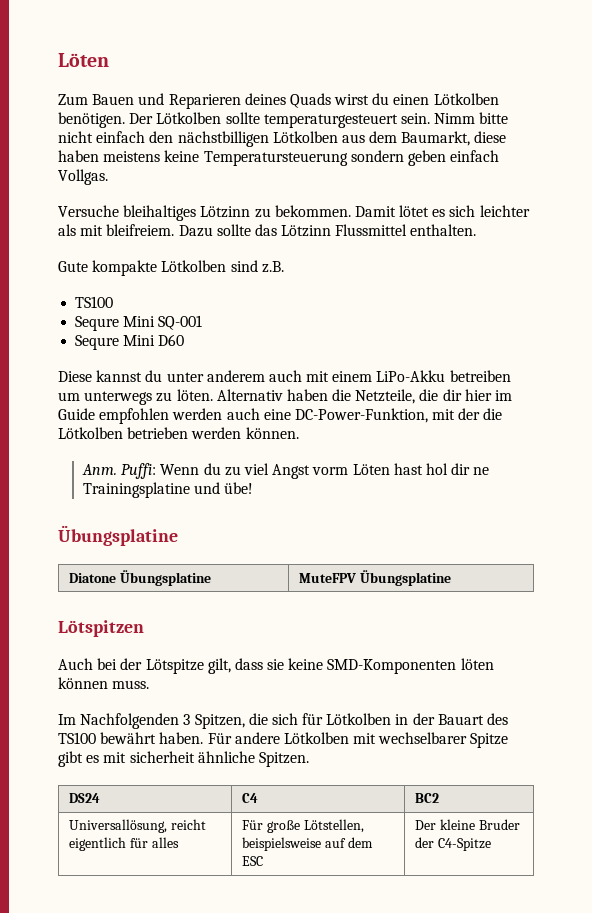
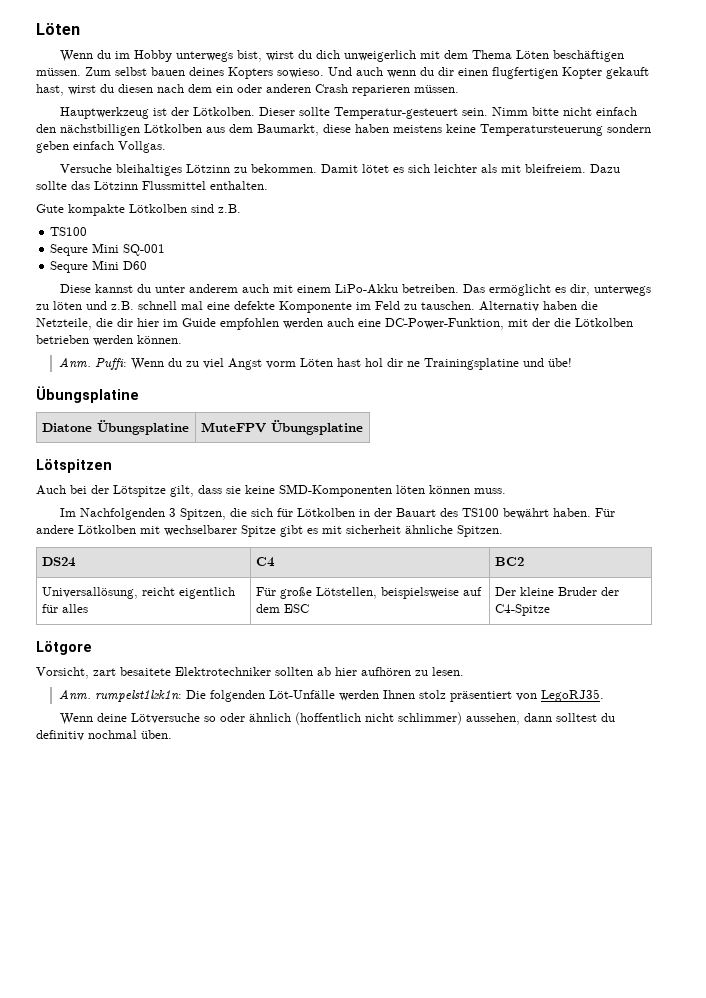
[58,93,499,109] [58,112,398,128] Zum Bauen und Reparieren deines Quads wirst du einen Lötkolben benötigen. Der Lötkolben sollte temperaturgesteuert -> [60,50,625,62] [36,67,649,79] [36,84,459,96] [60,107,459,119] Wenn du im Hobby unterwegs bist, wirst du dich unweigerlich mit dem Thema Löten beschäftigen müssen. Zum selbst bauen deines Kopters sowieso. Und auch wenn du dir einen flugfertigen Kopter gekauft hast, wirst du diesen nach dem ein oder anderen Crash reparieren müssen. // Hauptwerkzeug ist der Lötkolben. Dieser sollte Temperatur-gesteuert
[449,370,511,382] [58,389,213,405] betreiben um unterwegs zu löten. -> [402,284,652,296] [36,301,475,313] betreiben. Das ermöglicht es dir, unterwegs zu löten und z.B. schnell mal eine defekte Komponente im Feld zu tauschen.
(492, 844) none -> [36,641,92,655] [36,667,464,679] [59,689,605,702] [60,712,616,725] [36,730,172,741] // Lötgore // Vorsicht, zart besaitete Elektrotechniker sollten ab hier aufhören zu lesen. // Anm. rumpelst1lzk1n: Die folgenden Löt-Unfälle werden Ihnen stolz präsentiert von LegoRJ35. // Wenn deine Lötversuche so oder ähnlich (hoffentlich nicht schlimmer) aussehen, dann solltest du definitiv nochmal üben.

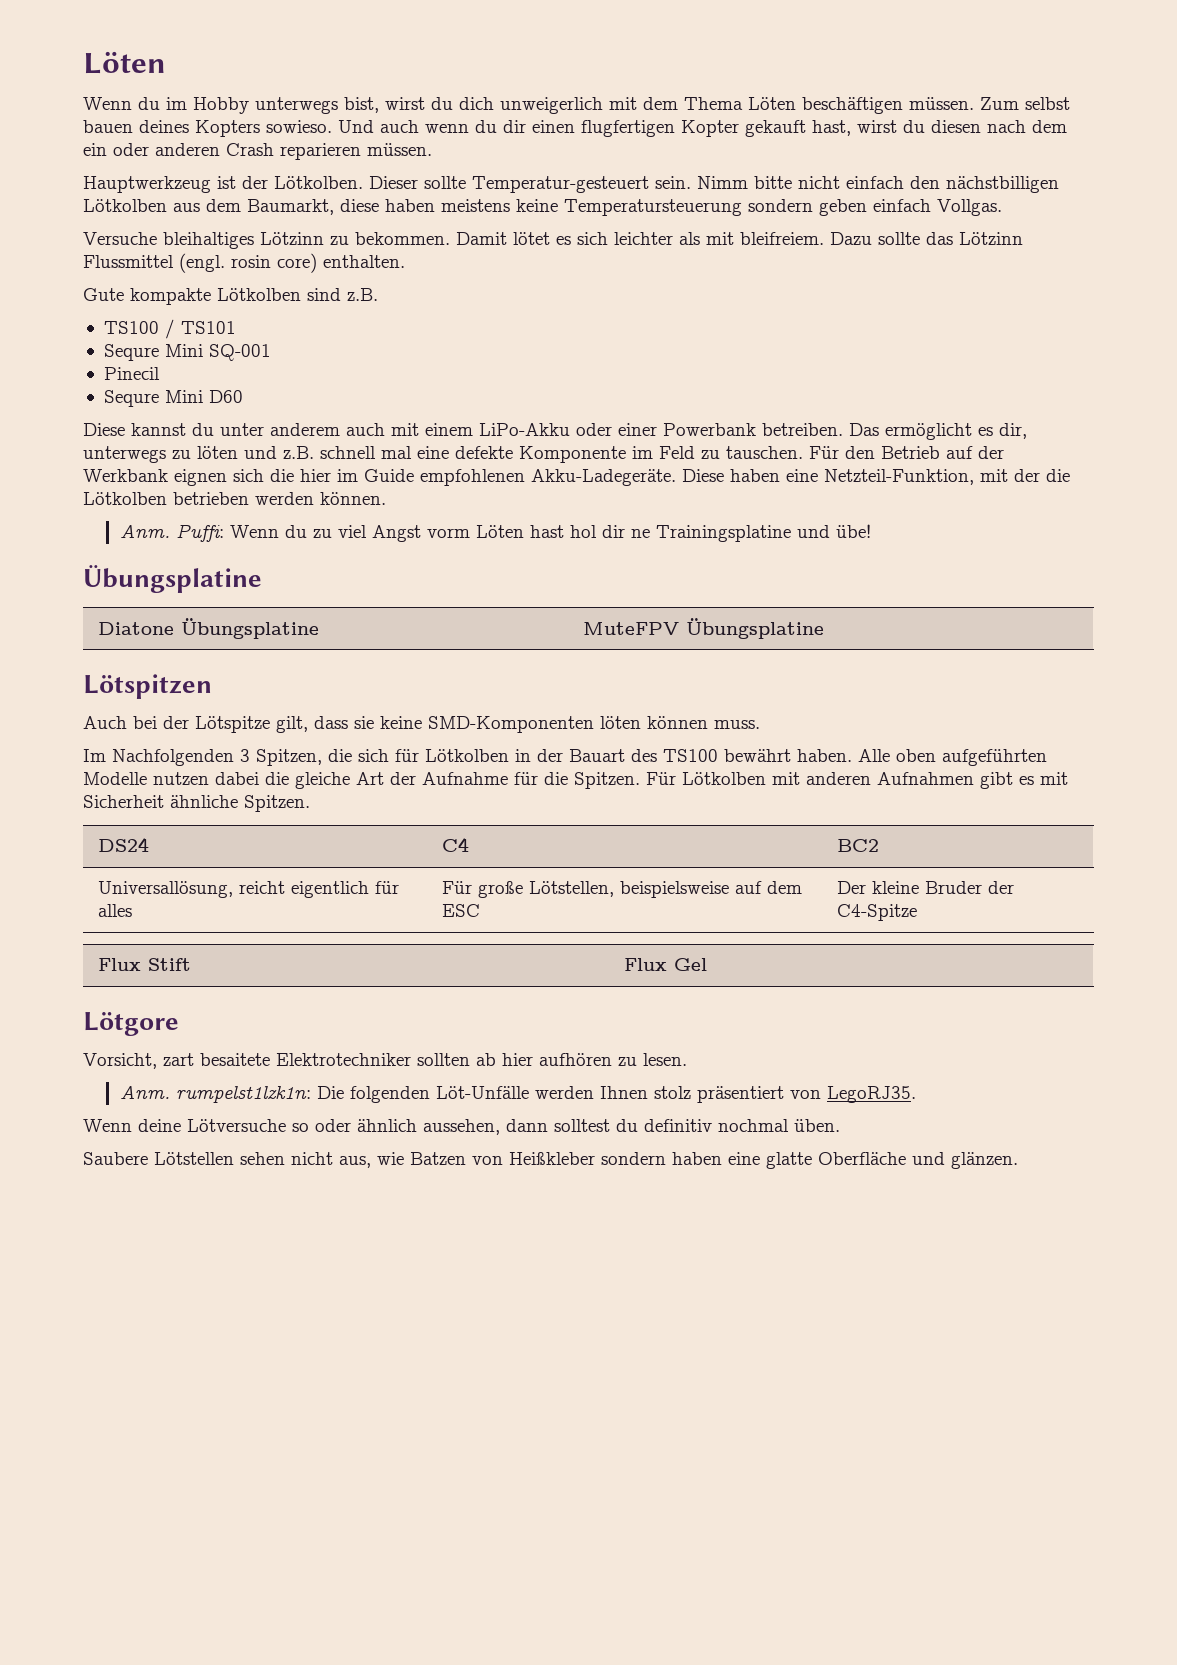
(206, 185) none -> [179,253,317,273] (engl. rosin core)
(88, 231) none -> [164,319,236,339] / TS101
(166, 250) none -> [103,367,160,380] // Pinecil
(399, 289) none -> [576,423,756,436] oder einer Powerbank
[479,301,598,312] [36,318,504,330] Alternativ haben die Netzteile, die dir hier im Guide empfohlen werden auch eine DC-Power-Funktion, -> [809,446,1004,459] [83,469,974,486] Für den Betrieb auf der Werkbank eignen sich die hier im Guide empfohlenen Akku-Ladegeräte. Diese haben eine Netzteil-Funktion,
[595,508,616,517] [36,525,276,537] Für andere Lötkolben mit wechselbarer Spitze -> [858,749,1047,766] [83,772,974,789] Alle oben aufgeführten Modelle nutzen dabei die gleiche Art der Aufnahme für die Spitzen. Für Lötkolben mit anderen Aufnahmen
[346,525,401,534] sicherheit -> [83,795,164,808] Sicherheit
(550, 610) none -> [97,958,191,971] [623,958,707,971] // Flux Stift | Flux Gel
[295,712,463,725] (hoffentlich nicht schlimmer) -> (417, 1125) none
(172, 734) none -> [83,1152,1018,1169] // Saubere Lötstellen sehen nicht aus, wie Batzen von Heißkleber sondern haben eine glatte Oberfläche und glänzen.

